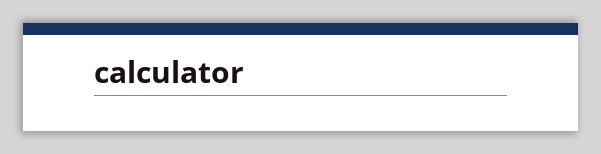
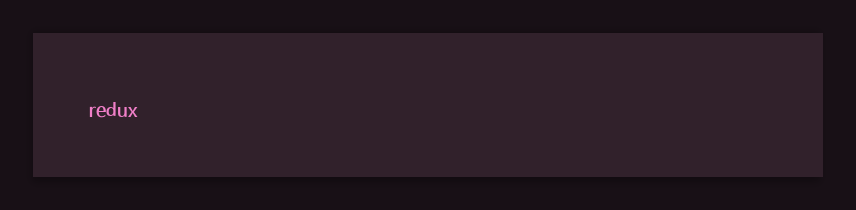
[94,60,244,83] calculator -> [89,102,138,118] redux

